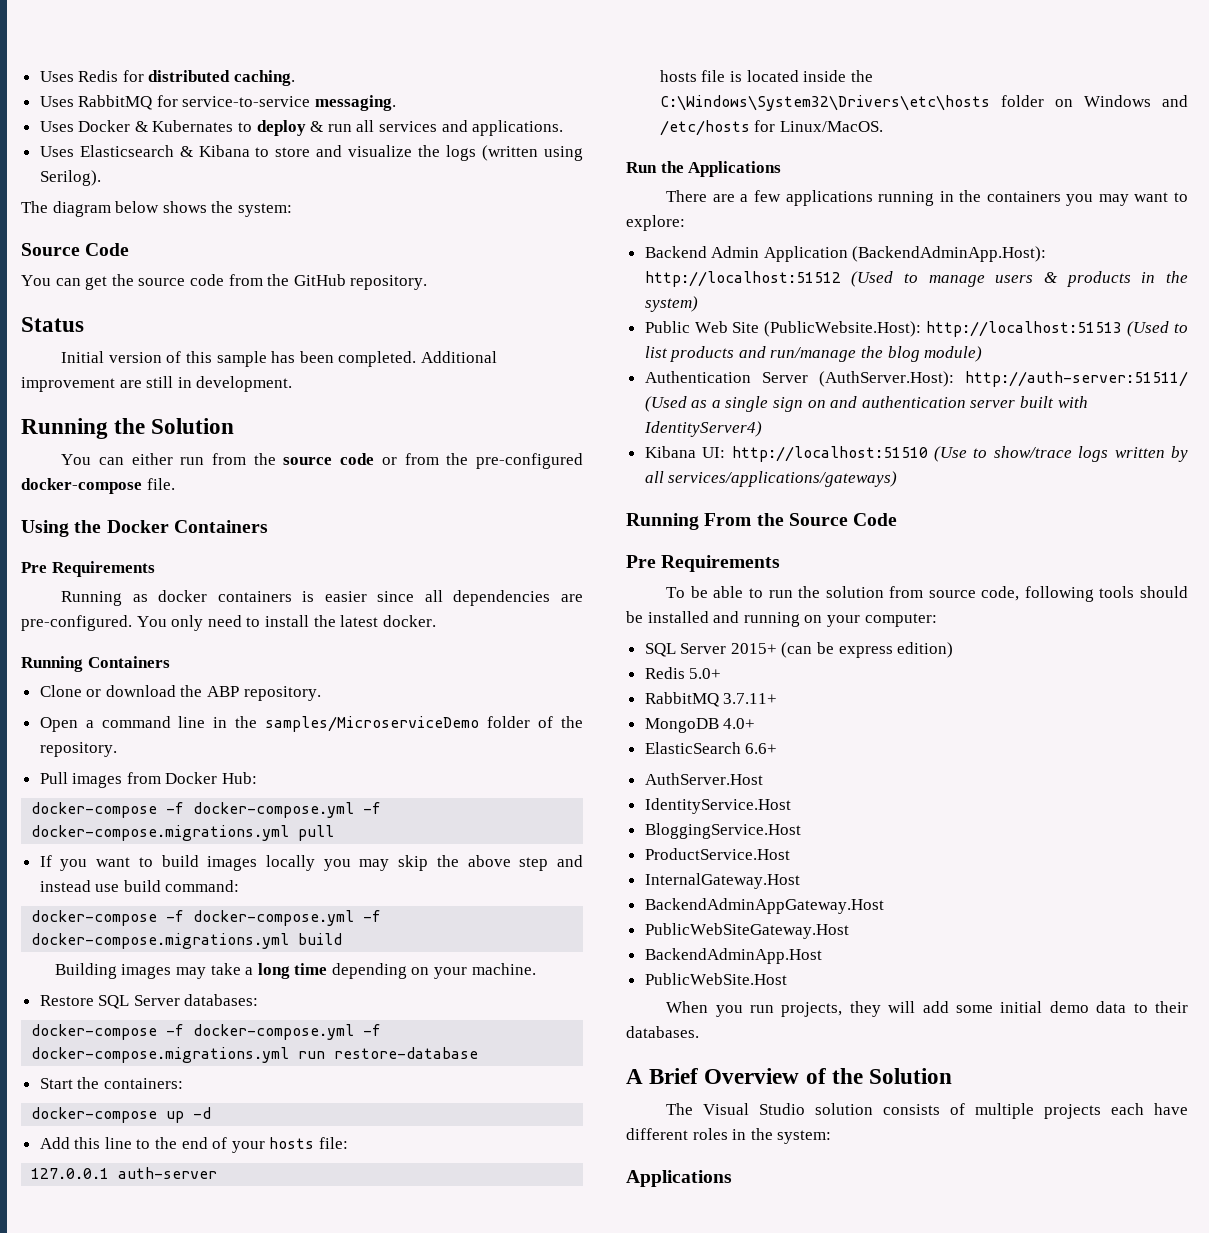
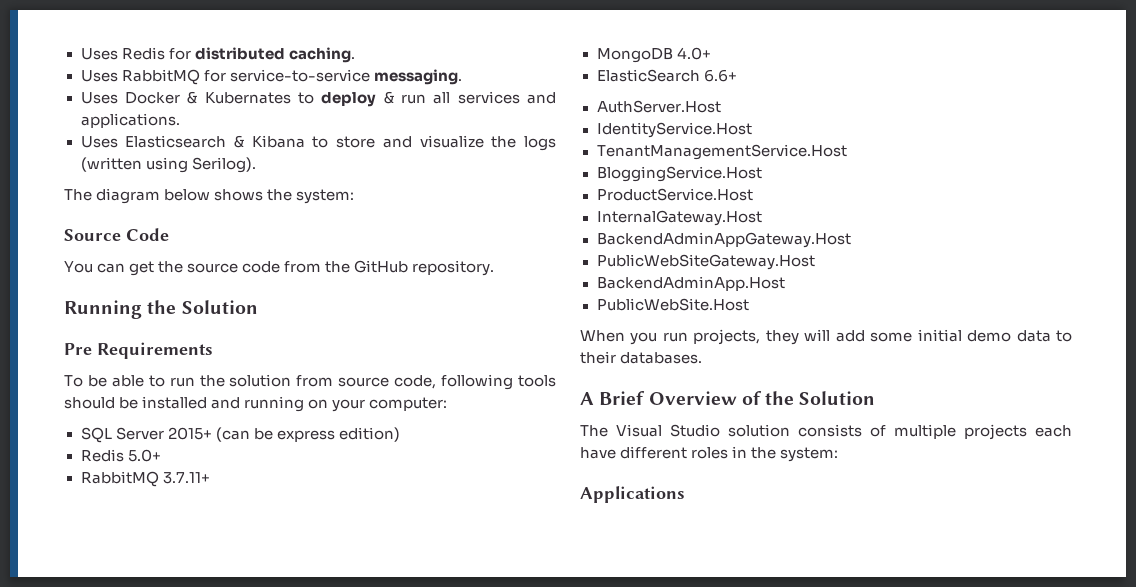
[21,317,84,332] [61,351,497,367] [21,376,293,392] [21,418,235,439] [61,453,583,469] [21,478,175,494] [21,520,268,537] [21,561,155,577] [61,590,583,606] [21,615,436,631] [21,656,170,672] [39,685,321,701] [39,716,583,732] [39,742,117,757] [39,772,258,788] [31,802,382,818] [31,825,335,841] [39,855,583,871] [39,880,240,892] [31,910,382,926] [31,933,343,949] [54,963,536,979] [39,994,259,1009] [31,1024,382,1040] [31,1047,479,1063] [39,1077,183,1089] [31,1107,212,1123] [39,1137,349,1153] [31,1167,218,1179] [659,70,873,82] [659,95,1188,111] [659,120,883,136] [626,161,782,177] [666,190,1188,206] [626,215,685,231] [644,246,1047,262] [644,271,1188,287] [644,296,698,312] [644,321,1188,337] [644,346,983,362] [644,371,1188,387] [644,396,1088,412] [643,421,762,437] [644,446,1188,462] [644,471,898,487] [626,513,898,530] Status // Initial version of this sample has been completed. Additional improvement are still in development. // Running the Solution // You can either run from the source code or from the pre-configured docker-compose file. // Using the Docker Containers // Pre Requirements // Running as docker containers is easier since all dependencies are pre-configured. You only need to install the latest docker. // Running Containers // Clone or download the ABP repository. // Open a command line in the samples/MicroserviceDemo folder of the repository. // Pull images from Docker Hub: // docker-compose -f docker-compose.yml -f docker-compose.migrations.yml pull // If you want to build images locally you may skip the above step and instead use build command: // docker-compose -f docker-compose.yml -f docker-compose.migrations.yml build // Building images may take a long time depending on your machine. // Restore SQL Server databases: // docker-compose -f docker-compose.yml -f docker-compose.migrations.yml run restore-database // Start the containers: // docker-compose up -d // Add this line to the end of your hosts file: // 127.0.0.1 auth-server // hosts file is located inside the C:\Windows\System32\Drivers\etc\hosts folder on Windows and /etc/hosts for Linux/MacOS. // Run the Applications // There are a few applications running in the containers you may want to explore: // Backend Admin Application (BackendAdminApp.Host): http://localhost:51512 (Used to manage users & products in the system) // Public Web Site (PublicWebsite.Host): http://localhost:51513 (Used to list products and run/manage the blog module) // Authentication Server (AuthServer.Host): http://auth-server:51511/ (Used as a single sign on and authentication server built with IdentityServer4) // Kibana UI: http://localhost:51510 (Use to show/trace logs written by all services/applications/gateways) // Running From the Source Code -> [64,300,258,319] Running the Solution
(791, 806) none -> [596,144,847,160] // TenantManagementService.Host

